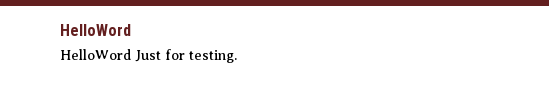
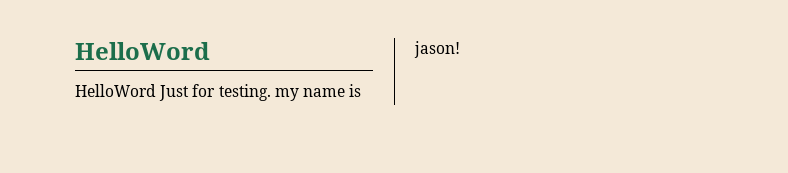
(237, 56) none -> [274,84,362,101] [414,41,460,58] my name is jason!

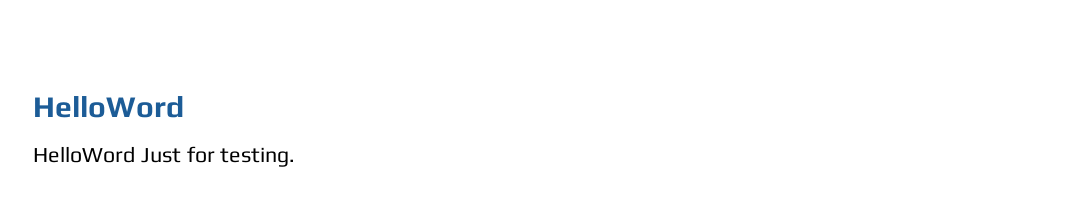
[274,84,362,101] [414,41,460,58] my name is jason! -> (296, 157) none

